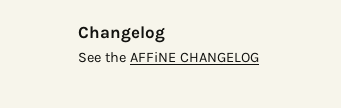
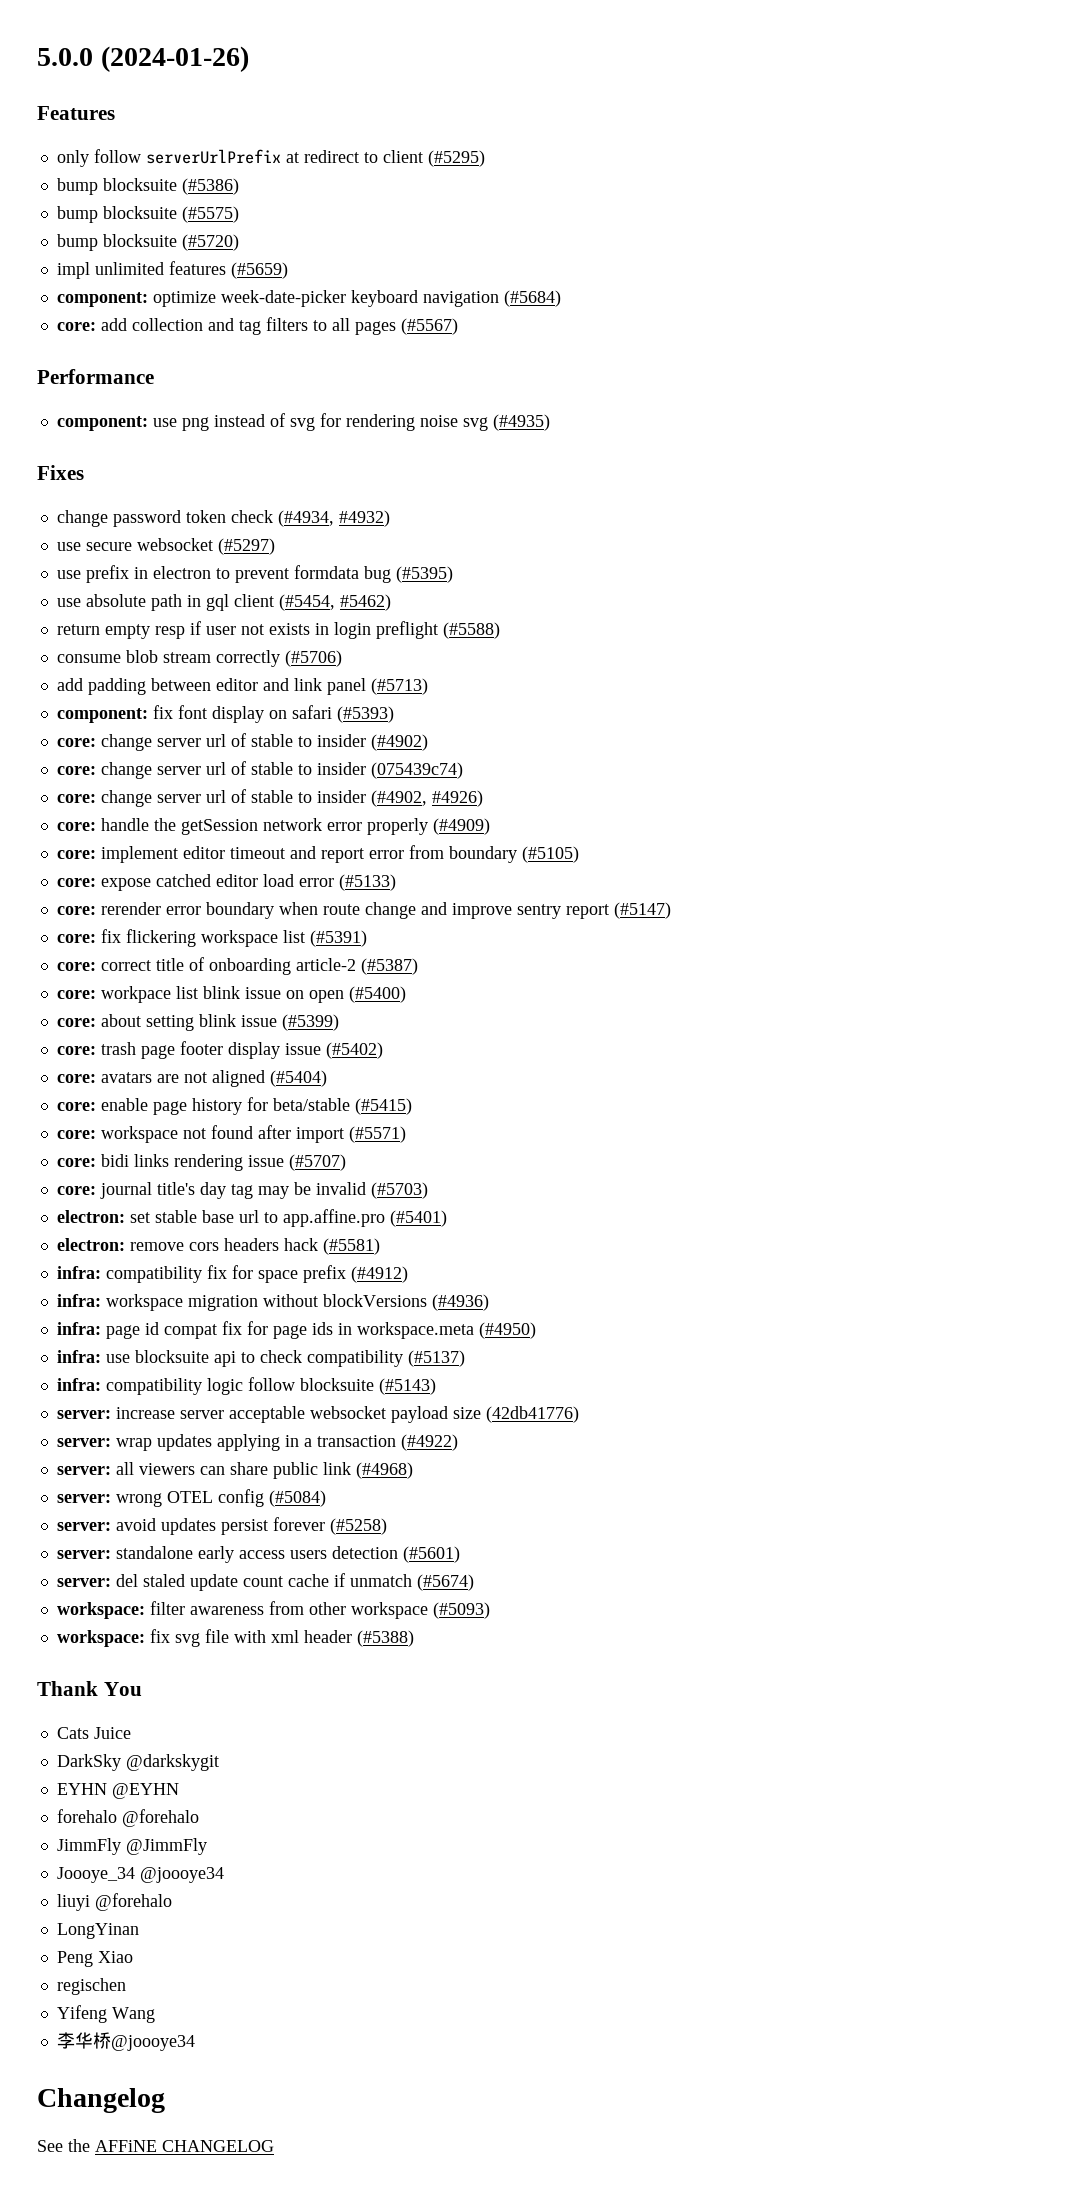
(78, 34) none -> [37,46,249,72] [37,106,115,120] [56,149,485,167] [56,178,239,195] [56,206,239,223] [56,234,239,251] [56,261,288,279] [56,290,561,307] [56,317,458,335] [37,369,154,384] [56,413,550,431] [37,465,84,480] [56,510,390,527] [56,538,275,555] [56,565,453,583] [56,594,391,611] [56,621,500,639] [56,650,342,667] [56,678,428,695] [56,705,394,723] [56,733,428,751] [56,761,463,779] [56,789,483,807] [56,818,490,835] [56,845,579,863] [56,874,396,891] [56,902,671,919] [56,929,367,947] [56,957,418,975] [56,986,406,1003] [56,1014,339,1031] [56,1041,383,1059] [56,1070,327,1087] [56,1097,412,1115] [56,1125,406,1143] [56,1154,346,1171] [56,1182,428,1199] [56,1209,447,1227] [56,1238,380,1255] [56,1265,408,1283] [56,1294,489,1311] [56,1321,536,1339] [56,1350,465,1367] [56,1377,436,1395] [56,1406,579,1423] [56,1434,458,1451] [56,1462,413,1479] [56,1489,326,1507] [56,1517,387,1535] [56,1546,460,1563] [56,1573,474,1591] [56,1601,490,1619] [56,1629,414,1647] [37,1681,142,1696] [56,1727,131,1739] [56,1754,219,1771] [56,1783,179,1799] [56,1809,199,1827] [56,1838,207,1855] [56,1867,224,1883] [56,1893,172,1911] [56,1923,139,1939] [56,1951,133,1967] [56,1978,126,1995] [56,2005,155,2023] [56,2032,195,2051] 5.0.0 (2024-01-26) // Features // only follow serverUrlPrefix at redirect to client (#5295) // bump blocksuite (#5386) // bump blocksuite (#5575) // bump blocksuite (#5720) // impl unlimited features (#5659) // component: optimize week-date-picker keyboard navigation (#5684) // core: add collection and tag filters to all pages (#5567) // Performance // component: use png instead of svg for rendering noise svg (#4935) // Fixes // change password token check (#4934, #4932) // use secure websocket (#5297) // use prefix in electron to prevent formdata bug (#5395) // use absolute path in gql client (#5454, #5462) // return empty resp if user not exists in login preflight (#5588) // consume blob stream correctly (#5706) // add padding between editor and link panel (#5713) // component: fix font display on safari (#5393) // core: change server url of stable to insider (#4902) // core: change server url of stable to insider (075439c74) // core: change server url of stable to insider (#4902, #4926) // core: handle the getSession network error properly (#4909) // core: implement editor timeout and report error from boundary (#5105) // core: expose catched editor load error (#5133) // core: rerender error boundary when route change and improve sentry report (#5147) // core: fix flickering workspace list (#5391) // core: correct title of onboarding article-2 (#5387) // core: workpace list blink issue on open (#5400) // core: about setting blink issue (#5399) // core: trash page footer display issue (#5402) // core: avatars are not aligned (#5404) // core: enable page history for beta/stable (#5415) // core: workspace not found after import (#5571) // core: bidi links rendering issue (#5707) // core: journal title's day tag may be invalid (#5703) // electron: set stable base url to app.affine.pro (#5401) // electron: remove cors headers hack (#5581) // infra: compatibility fix for space prefix (#4912) // infra: workspace migration without blockVersions (#4936) // infra: page id compat fix for page ids in workspace.meta (#4950) // infra: use blocksuite api to check compatibility (#5137) // infra: compatibility logic follow blocksuite (#5143) // server: increase server acceptable websocket payload size (42db41776) // server: wrap updates applying in a transaction (#4922) // server: all viewers can share public link (#4968) // server: wrong OTEL config (#5084) // server: avoid updates persist forever (#5258) // server: standalone early access users detection (#5601) // server: del staled update count cache if unmatch (#5674) // workspace: filter awareness from other workspace (#5093) // workspace: fix svg file with xml header (#5388) // Thank You // Cats Juice // DarkSky @darkskygit // EYHN @EYHN // forehalo @forehalo // JimmFly @JimmFly // Joooye_34 @joooye34 // liuyi @forehalo // LongYinan // Peng Xiao // regischen // Yifeng Wang // 李华桥@joooye34 //

